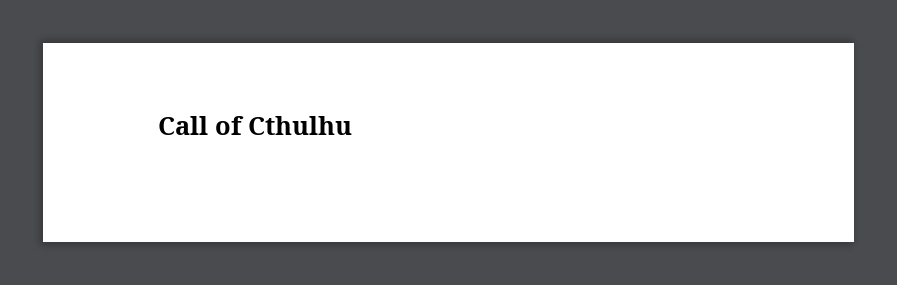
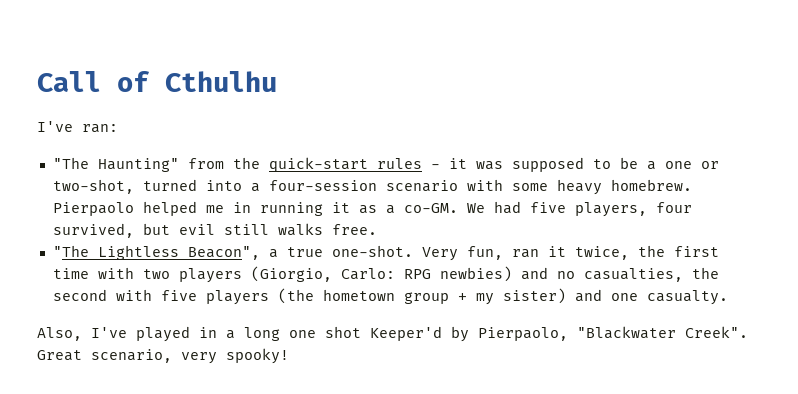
(352, 125) none -> [37,121,118,133] [52,157,719,172] [52,179,692,195] [52,201,692,217] [52,223,377,238] [52,245,719,261] [52,266,719,283] [52,288,728,305] [37,326,748,342] [37,348,289,364] // I've ran: // "The Haunting" from the quick-start rules - it was supposed to be a one or two-shot, turned into a four-session scenario with some heavy homebrew. Pierpaolo helped me in running it as a co-GM. We had five players, four survived, but evil still walks free. // "The Lightless Beacon", a true one-shot. Very fun, ran it twice, the first time with two players (Giorgio, Carlo: RPG newbies) and no casualties, the second with five players (the hometown group + my sister) and one casualty. // Also, I've played in a long one shot Keeper'd by Pierpaolo, "Blackwater Creek". Great scenario, very spooky!

